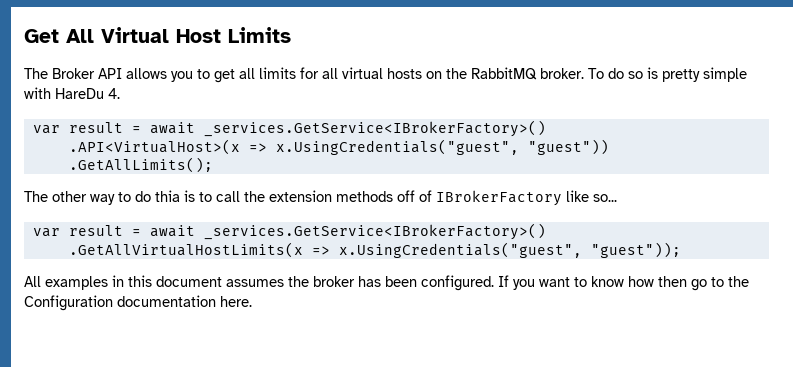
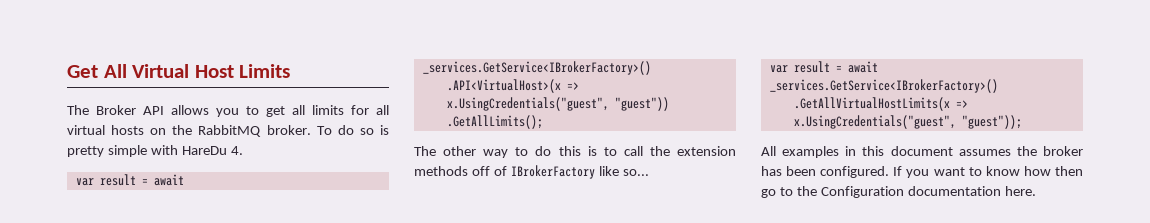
[155,190,180,202] thia -> [558,146,581,156] this

